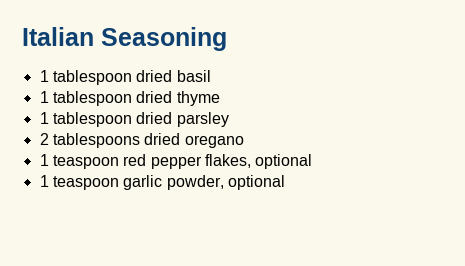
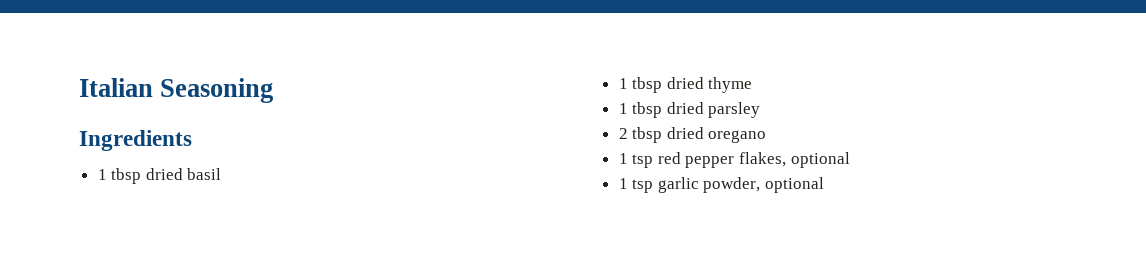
[39,70,132,85] // 1 tablespoon -> [79,130,192,151] [97,168,142,184] // Ingredients // 1 tbsp
[52,91,132,106] tablespoon -> [632,77,663,93] tbsp
[52,112,132,127] tablespoon -> [632,102,663,118] tbsp
[52,133,140,148] tablespoons -> [632,127,663,143] tbsp
[52,155,119,169] teaspoon -> [632,154,654,168] tsp
[52,176,119,190] teaspoon -> [632,179,654,193] tsp

